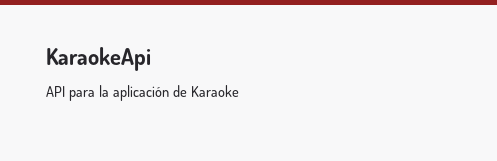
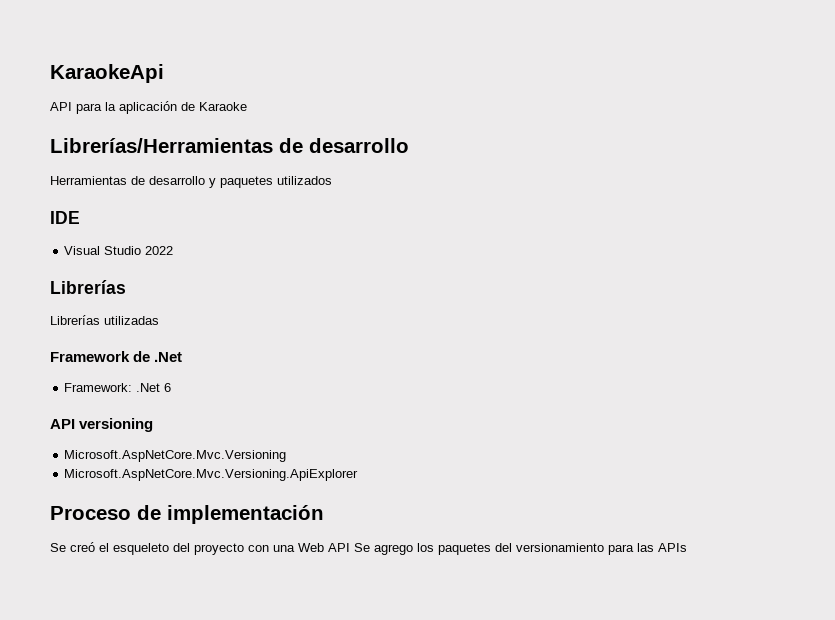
(239, 91) none -> [50,138,409,153] [50,176,332,188] [50,211,80,224] [64,246,174,255] [50,280,126,294] [50,315,159,325] [50,351,183,362] [64,383,172,392] [50,418,154,432] [64,450,287,462] [64,469,359,481] [50,505,324,524] [50,542,687,555] // Librerías/Herramientas de desarrollo // Herramientas de desarrollo y paquetes utilizados // IDE // Visual Studio 2022 // Librerías // Librerías utilizadas // Framework de .Net // Framework: .Net 6 // API versioning // Microsoft.AspNetCore.Mvc.Versioning // Microsoft.AspNetCore.Mvc.Versioning.ApiExplorer // Proceso de implementación // Se creó el esqueleto del proyecto con una Web API Se agrego los paquetes del versionamiento para las APIs

